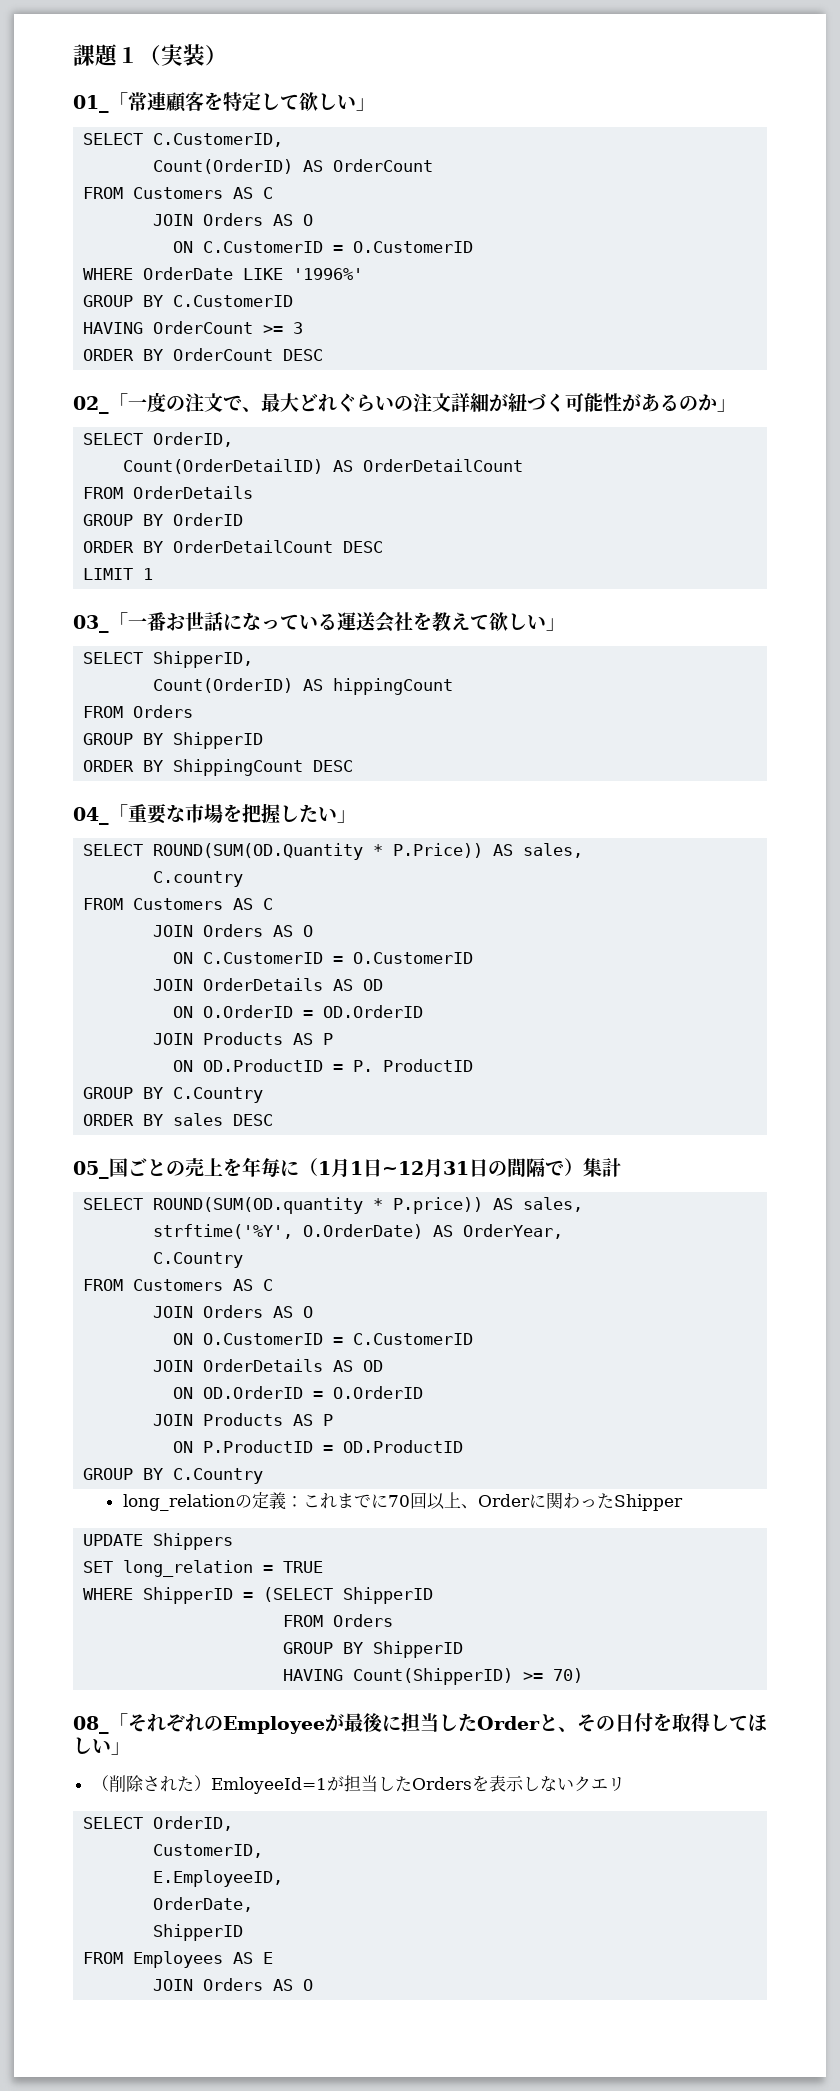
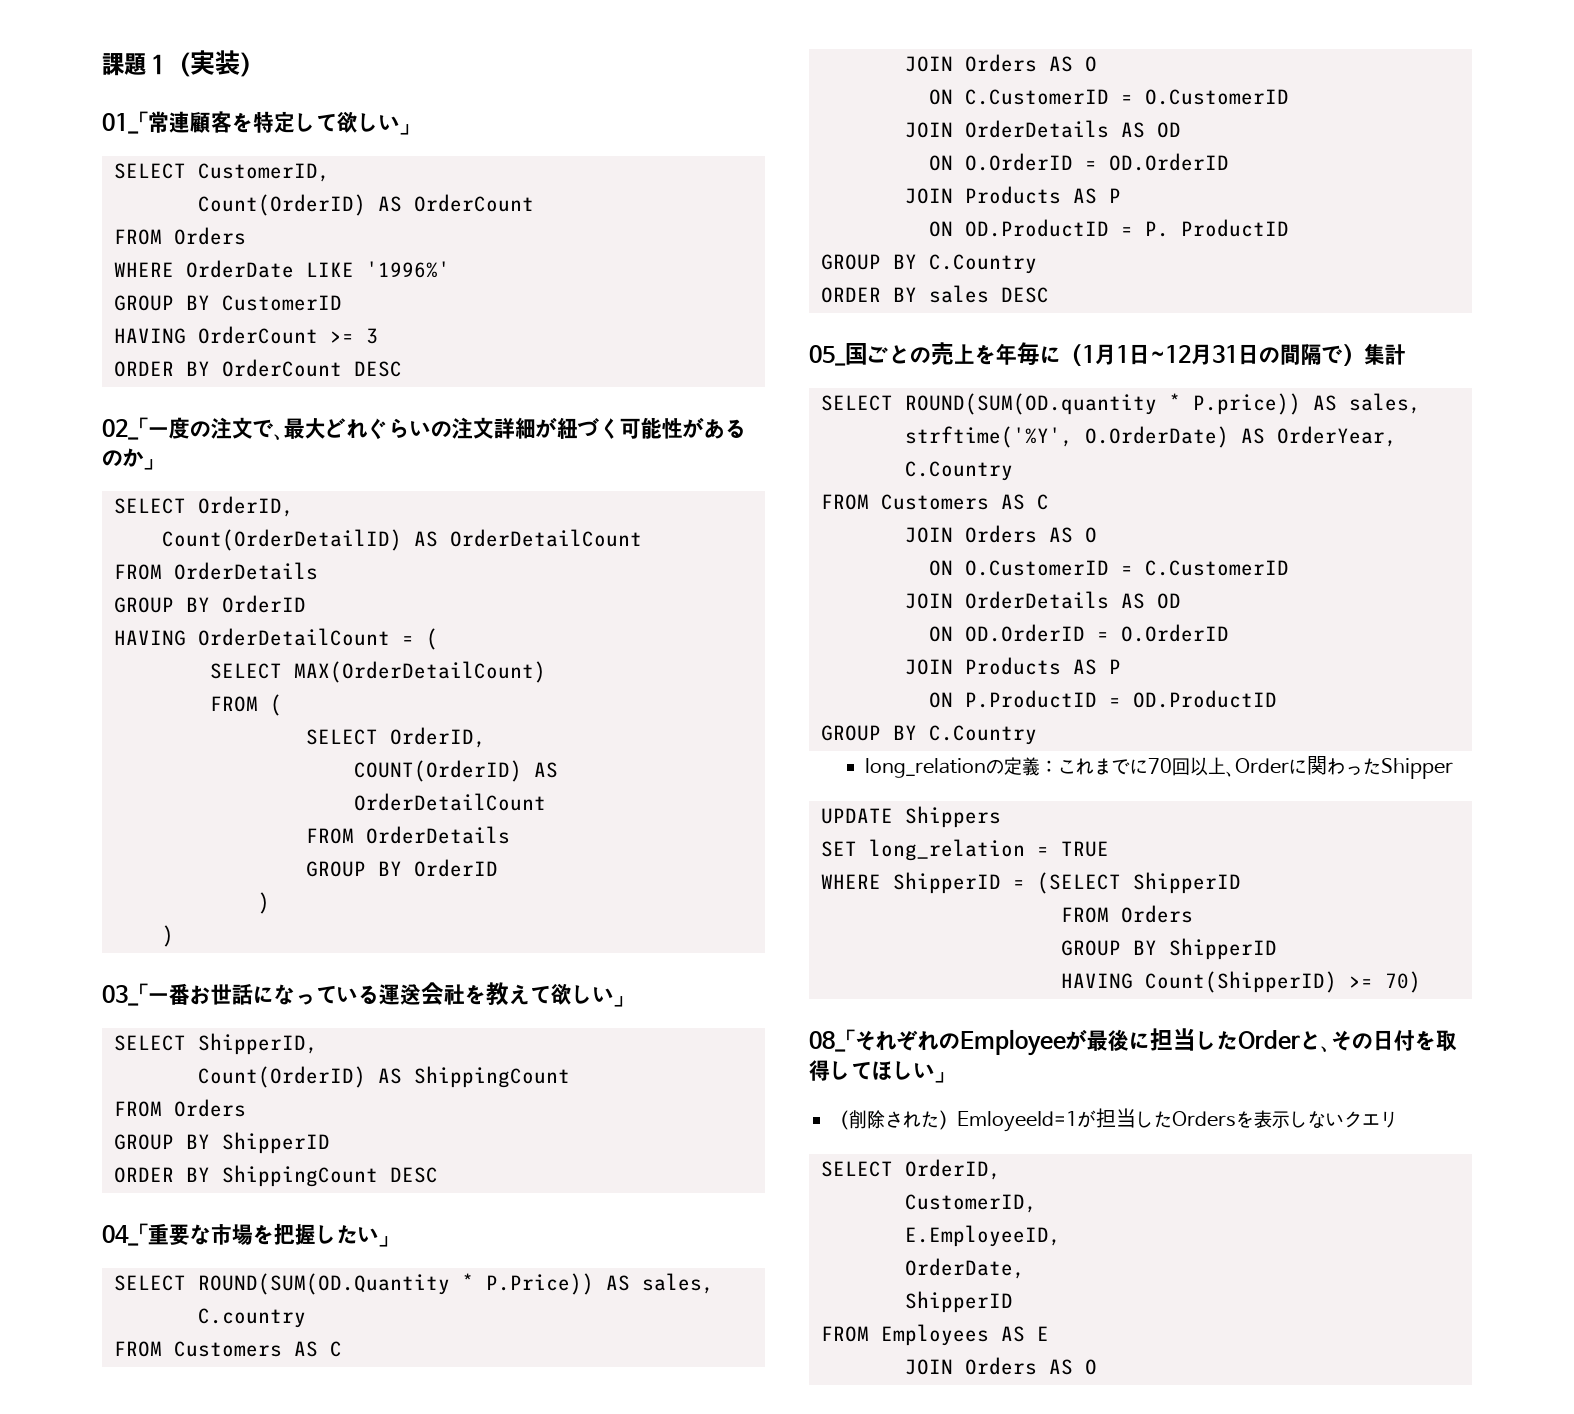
[153,133,284,147] C.CustomerID, -> [198,163,330,182] CustomerID,
[133,187,274,199] [153,213,314,226] [173,241,474,253] Customers AS C // JOIN Orders AS O // ON C.CustomerID = O.CustomerID -> [174,227,246,245] Orders
[173,295,294,307] C.CustomerID -> [222,295,342,311] CustomerID
[83,540,384,553] [83,568,154,580] ORDER BY OrderDetailCount DESC // LIMIT 1 -> [114,628,438,650] [210,661,546,683] [210,694,282,716] [306,727,486,748] [354,760,558,782] [354,793,546,811] [306,826,510,844] [306,859,498,877] [258,892,270,914] [162,925,174,947] HAVING OrderDetailCount = ( // SELECT MAX(OrderDetailCount) // FROM ( // SELECT OrderID, // COUNT(OrderID) AS OrderDetailCount // FROM OrderDetails // GROUP BY OrderID // ) // )
[333,678,454,695] hippingCount -> [414,1066,570,1088] ShippingCount

